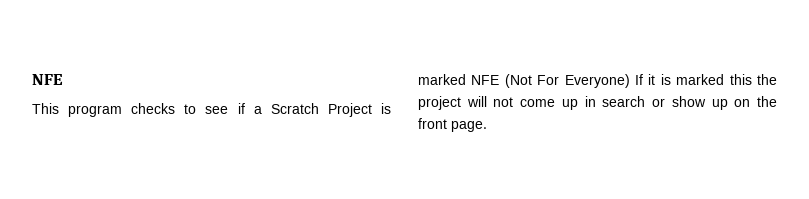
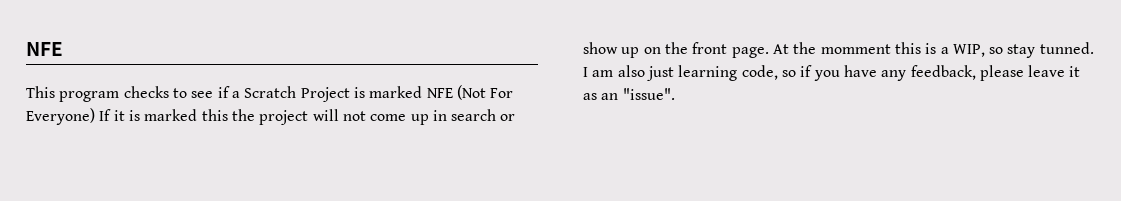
(487, 126) none -> [772,42,1094,58] [583,65,1081,81] [583,88,675,100] At the momment this is a WIP, so stay tunned. I am also just learning code, so if you have any feedback, please leave it as an "issue".

